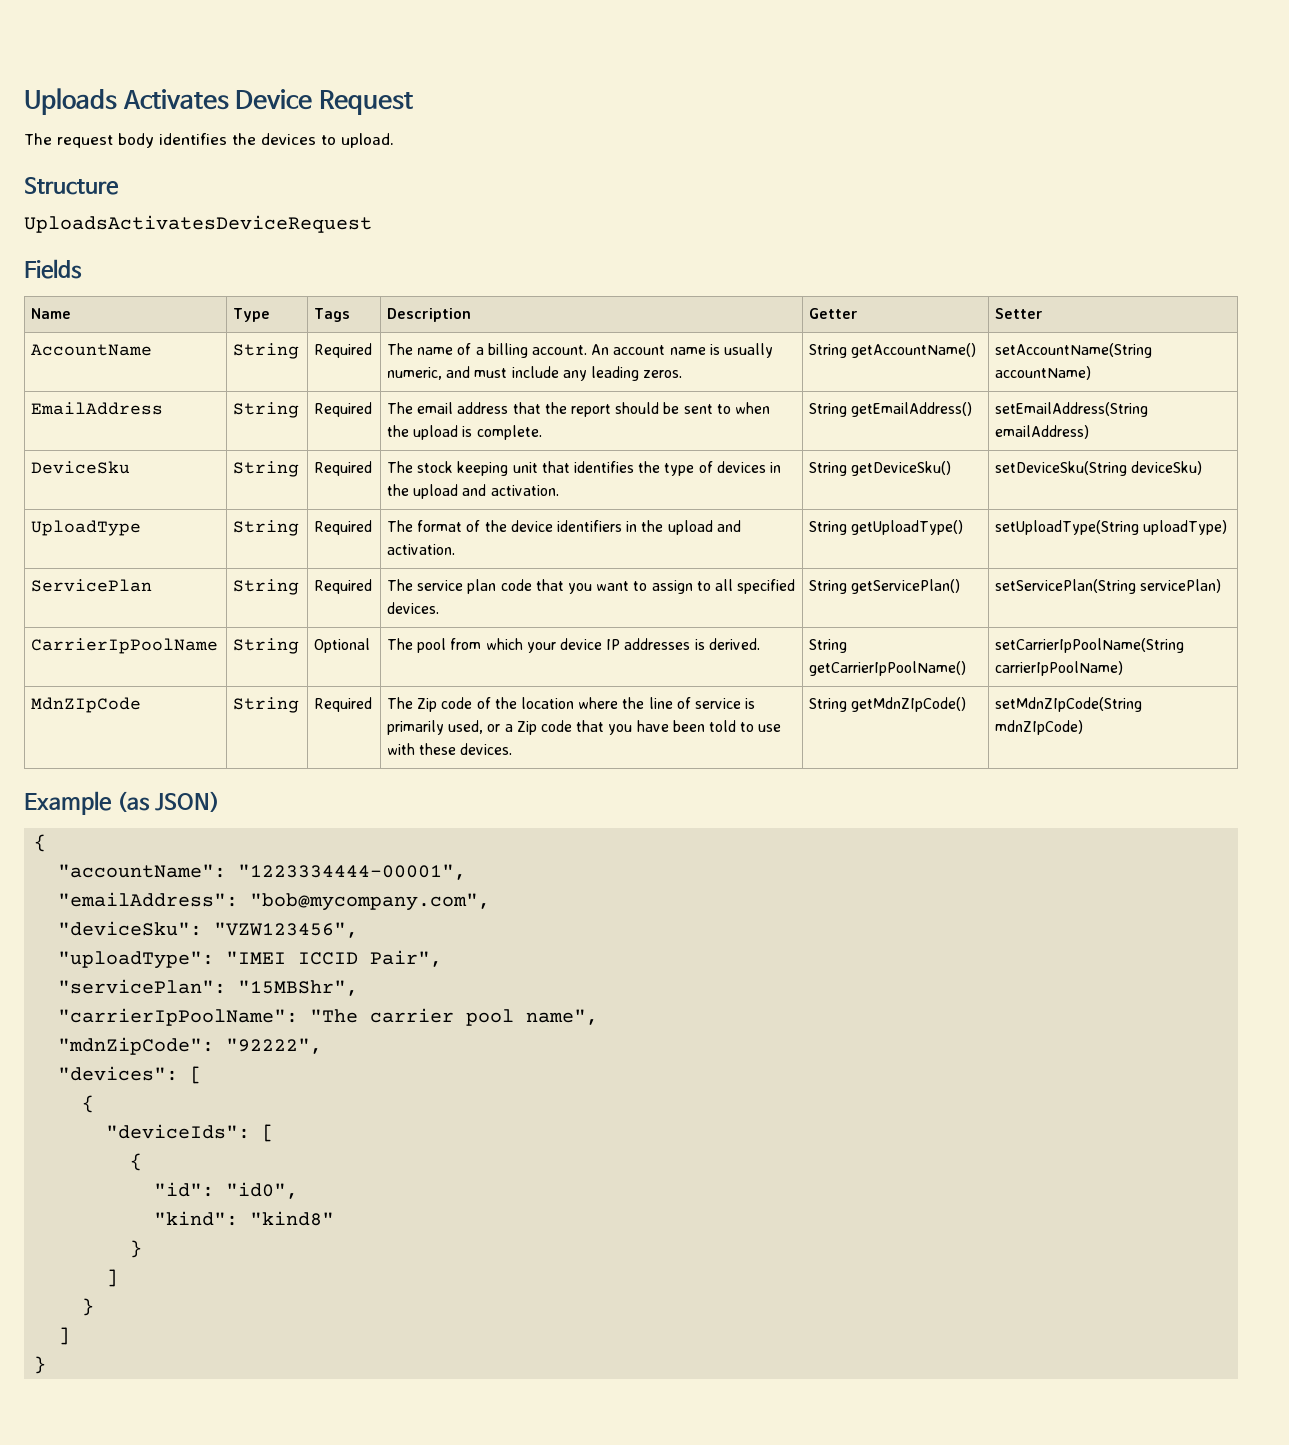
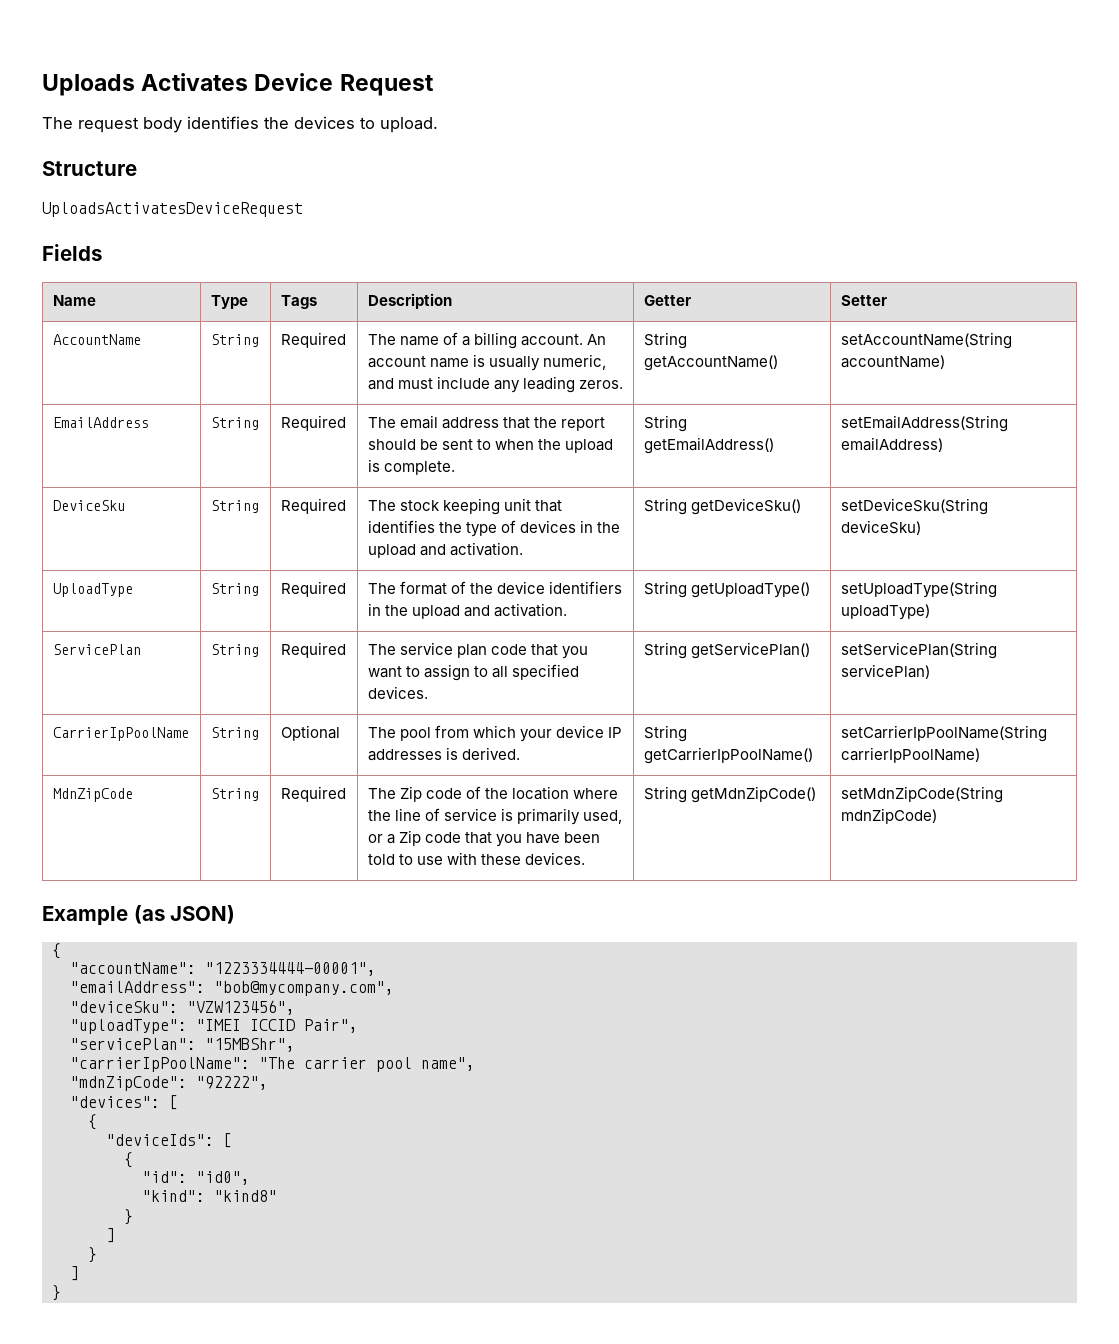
[31,697,142,713] MdnZIpCode -> [52,788,133,802] MdnZipCode
[851,697,967,712] [995,697,1143,712] [995,720,1084,735] getMdnZIpCode() | setMdnZIpCode(String mdnZIpCode) -> [690,786,816,803] [840,786,1003,803] [840,808,937,824] getMdnZipCode() | setMdnZipCode(String mdnZipCode)

